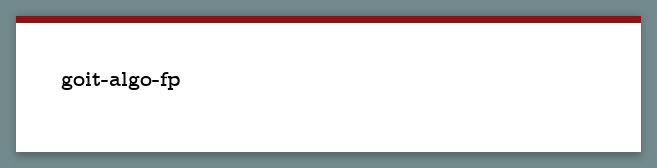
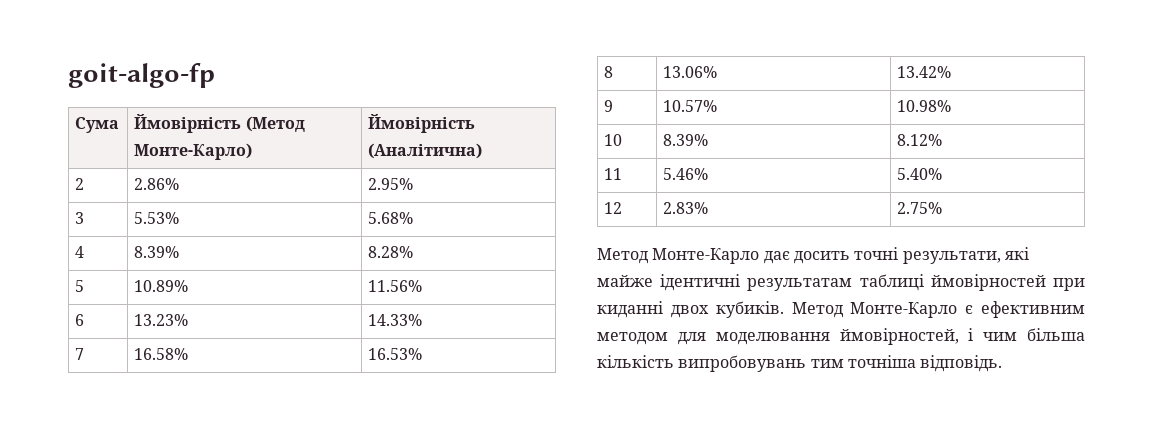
(181, 81) none -> [75,117,120,133] [134,114,305,133] [134,143,253,160] [368,114,476,133] [368,143,483,159] [75,178,85,190] [134,178,180,190] [368,178,414,190] [75,212,85,224] [134,212,180,224] [368,212,414,224] [75,246,85,258] [134,246,180,258] [368,246,414,258] [75,280,85,292] [134,280,189,292] [368,280,423,292] [75,314,85,326] [134,314,189,326] [368,314,423,326] [75,348,85,360] [134,348,189,360] [368,348,423,360] [604,66,614,78] [663,66,718,78] [897,66,952,78] [604,100,614,112] [663,100,718,112] [897,100,952,112] [604,134,623,146] [663,134,709,146] [897,134,943,146] [604,168,623,180] [663,168,709,180] [897,168,943,180] [604,202,623,214] [663,202,709,214] [897,202,943,214] [597,247,1029,264] [597,274,1085,291] [597,301,1085,318] [597,328,1085,345] [597,355,1003,372] // Сума | Ймовірність (Метод Монте-Карло) | Ймовірність (Аналітична) // 2 | 2.86% | 2.95% // 3 | 5.53% | 5.68% // 4 | 8.39% | 8.28% // 5 | 10.89% | 11.56% // 6 | 13.23% | 14.33% // 7 | 16.58% | 16.53% // 8 | 13.06% | 13.42% // 9 | 10.57% | 10.98% // 10 | 8.39% | 8.12% // 11 | 5.46% | 5.40% // 12 | 2.83% | 2.75% // Метод Монте-Карло дає досить точні результати, які майже ідентичні результатам таблиці ймовірностей при киданні двох кубиків. Метод Монте-Карло є ефективним методом для моделювання ймовірностей, і чим більша кількість випробовувань тим точніша відповідь.

